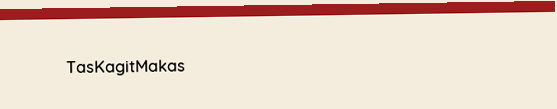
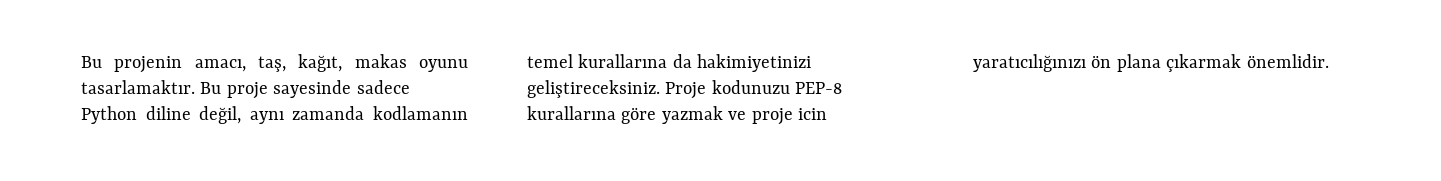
[66,59,186,77] TasKagitMakas -> [81,54,468,73] [81,80,410,99] [81,106,468,124] [527,54,812,72] [527,80,843,99] [527,106,827,125] [973,54,1329,72] Bu projenin amacı, taş, kağıt, makas oyunu tasarlamaktır. Bu proje sayesinde sadece Python diline değil, aynı zamanda kodlamanın temel kurallarına da hakimiyetinizi geliştireceksiniz. Proje kodunuzu PEP-8 kurallarına göre yazmak ve proje icin yaratıcılığınızı ön plana çıkarmak önemlidir.

